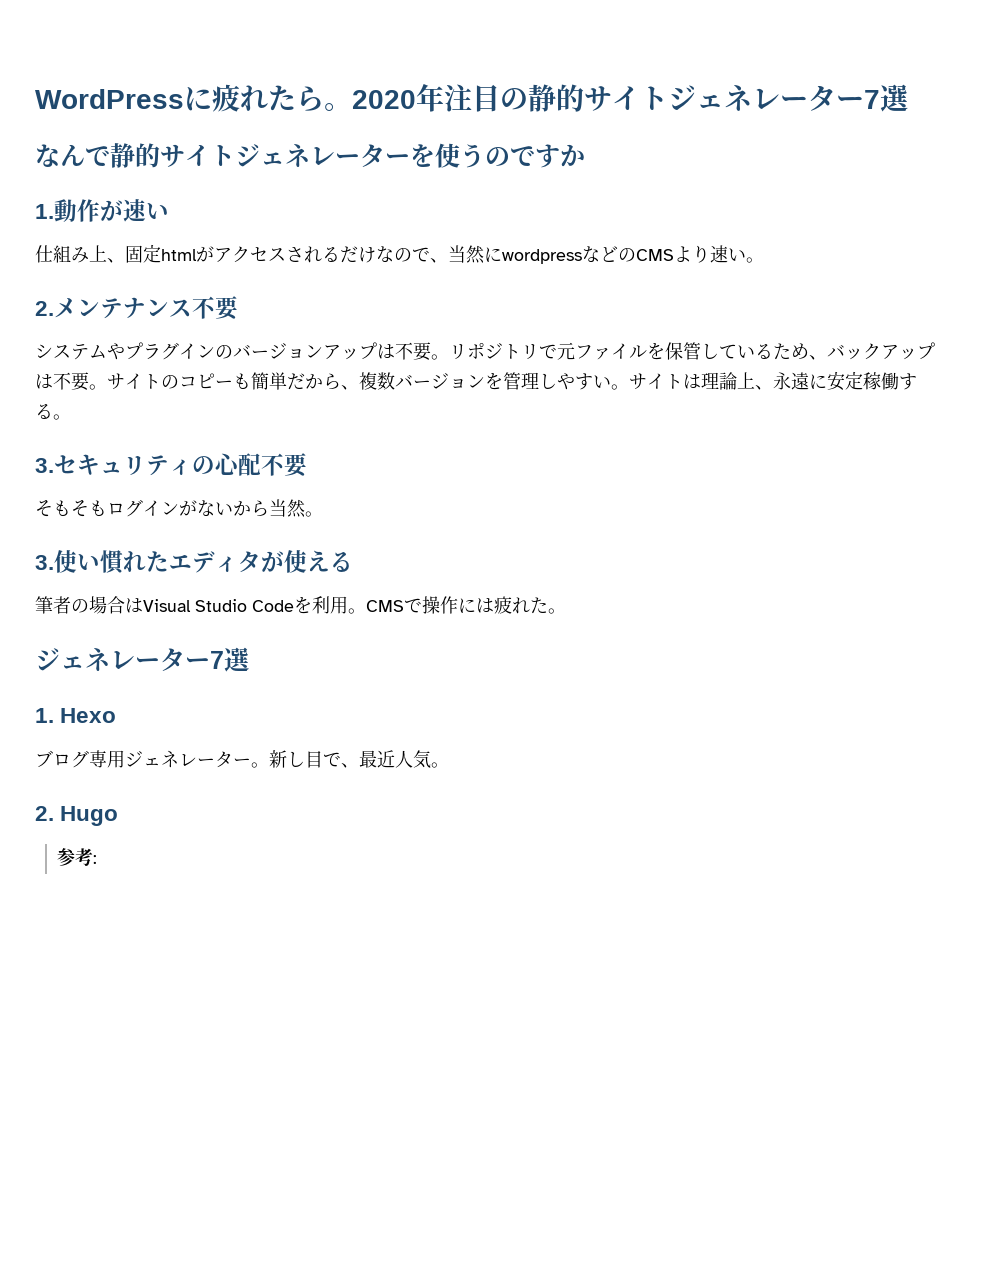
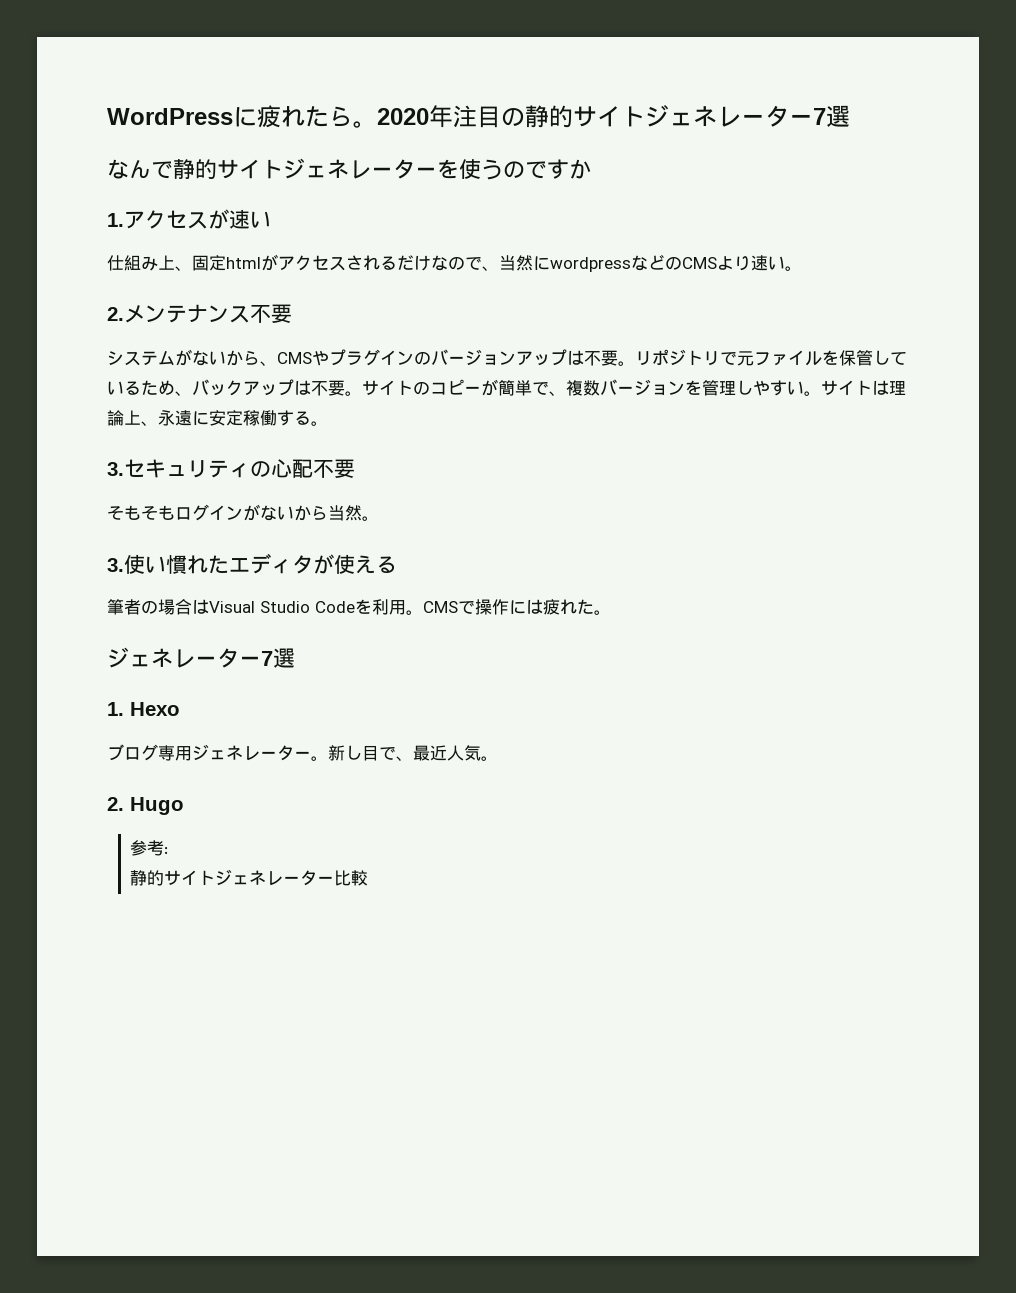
[54,199,100,222] 動作 -> [124,210,208,229] アクセス
(107, 351) none -> [175,349,312,366] がないから、CMS
[233,372,341,390] も簡単だから -> [481,379,549,396] が簡単で
(98, 859) none -> [130,869,369,886] // 静的サイトジェネレーター比較

